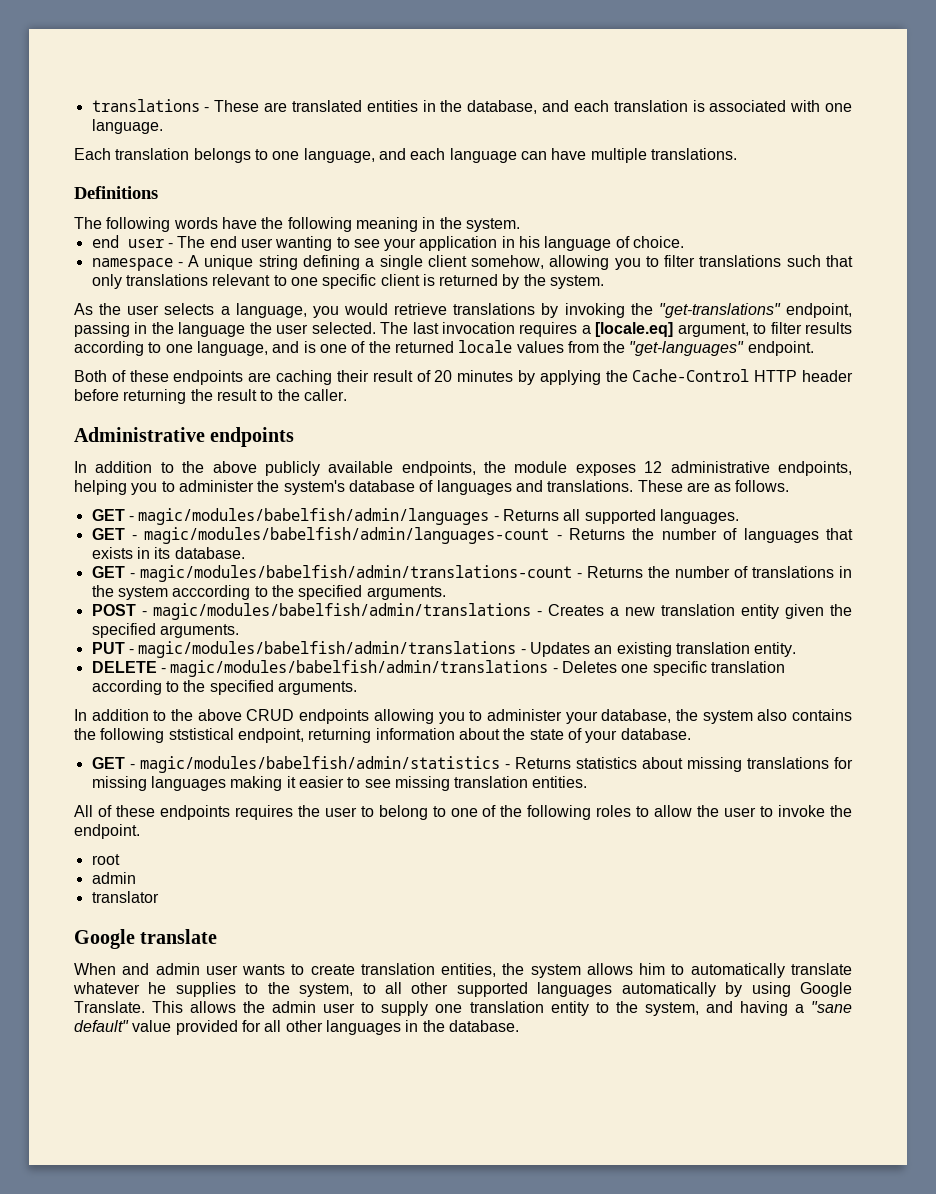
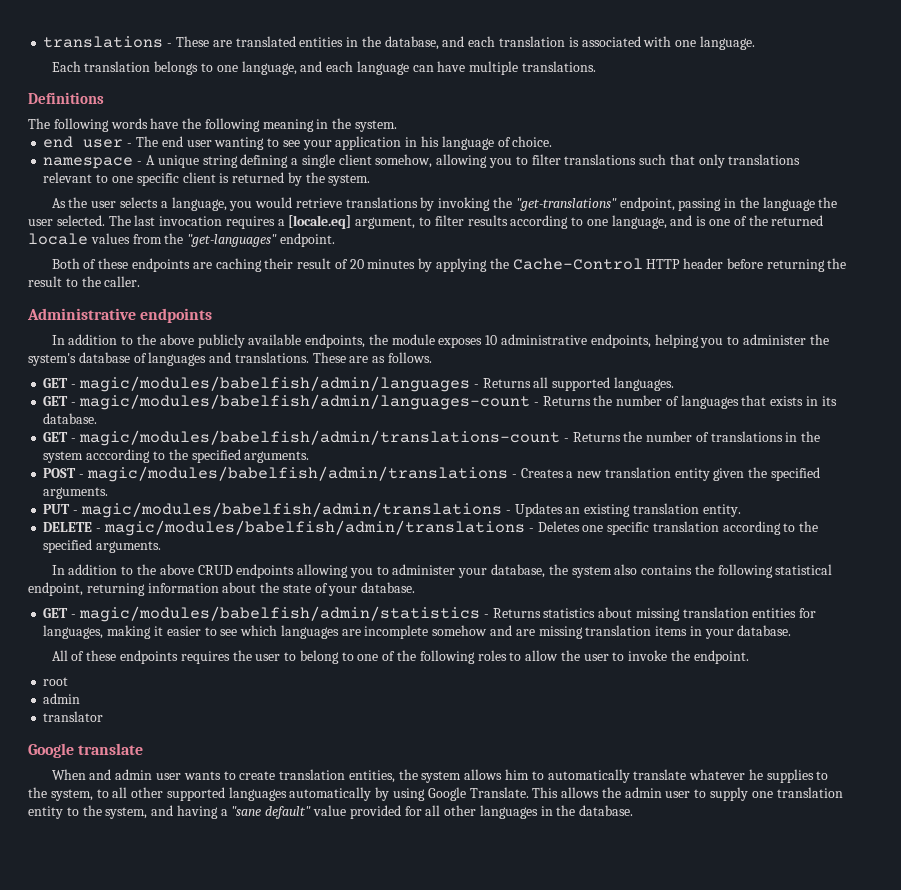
[644,461,663,473] 12 -> [485,335,498,345] 10
[168,728,234,740] ststistical -> [775,564,833,575] statistical
[746,757,853,769] [91,776,226,791] translations for missing languages -> [682,607,817,618] [43,625,104,639] translation entities for languages,
[394,776,588,791] missing translation entities. -> [240,625,792,639] which languages are incomplete somehow and are missing translation items in your database.

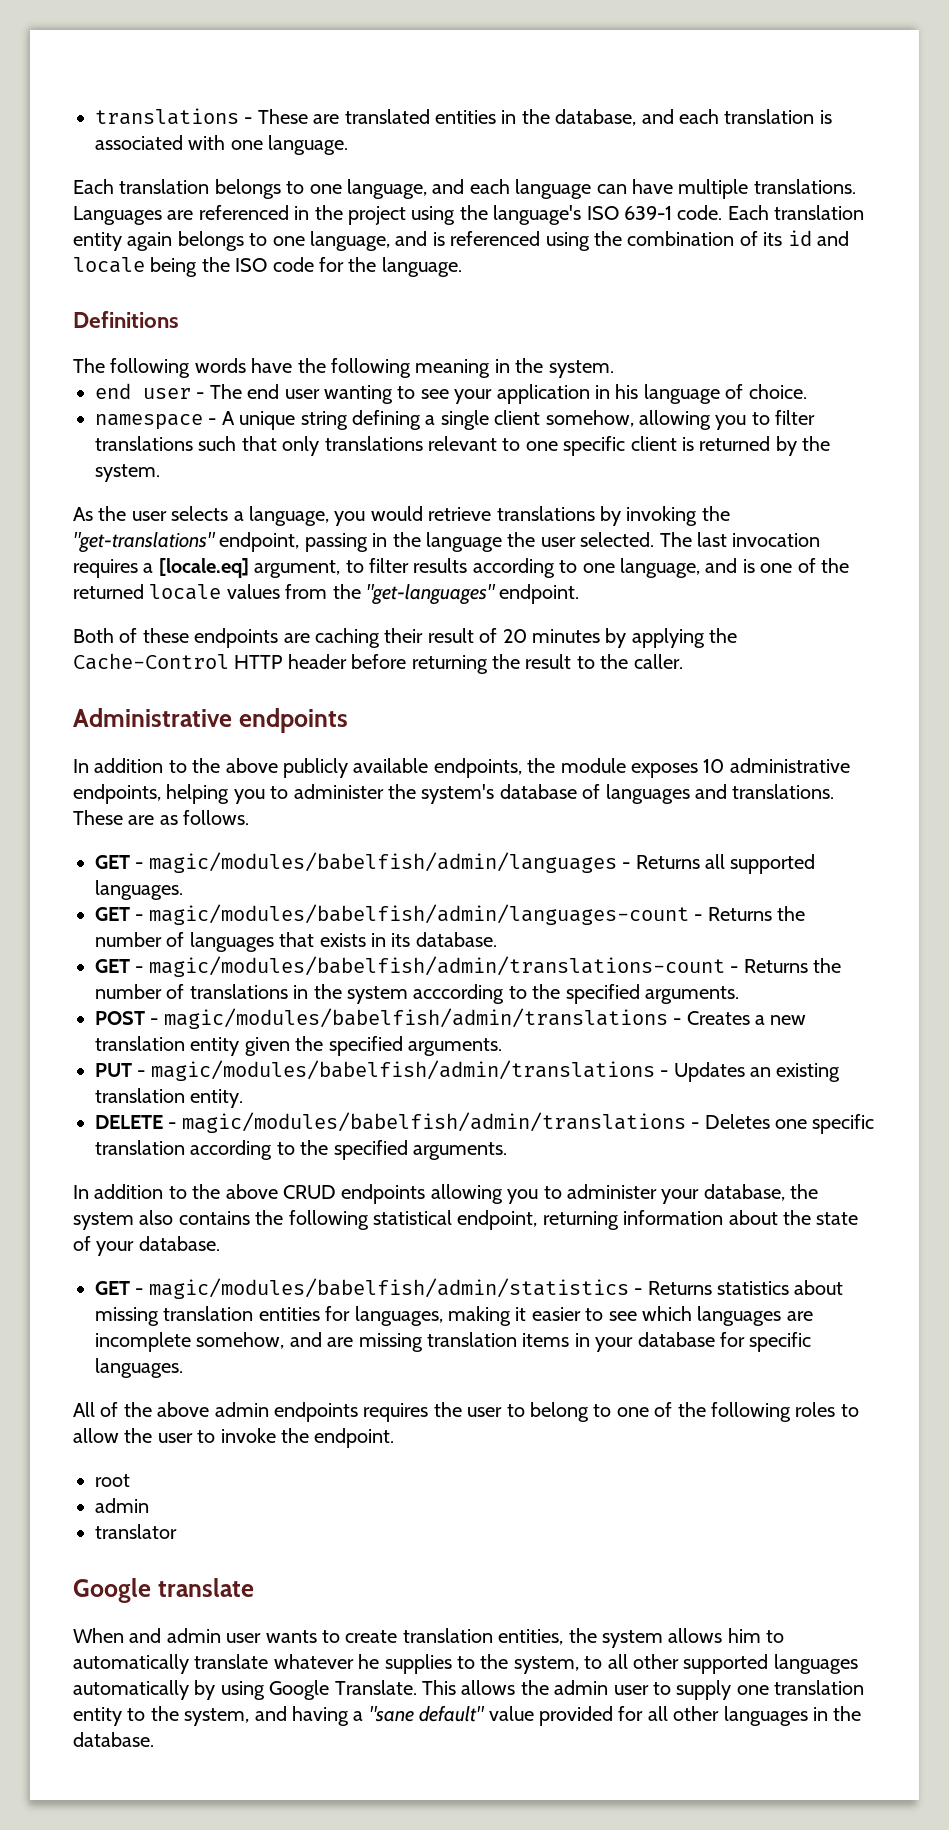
(596, 66) none -> [73,205,865,225] [73,230,849,251] [73,257,462,277] Languages are referenced in the project using the language's ISO 639-1 code. Each translation entity again belongs to one language, and is referenced using the combination of its id and locale being the ISO code for the language.
[432,625,488,636] somehow -> [196,1332,285,1349] somehow,
[737,625,792,636] database. -> [637,1332,812,1352] [95,1358,183,1378] database for specific languages.
[86,650,117,661] these -> [123,1402,269,1417] the above admin

